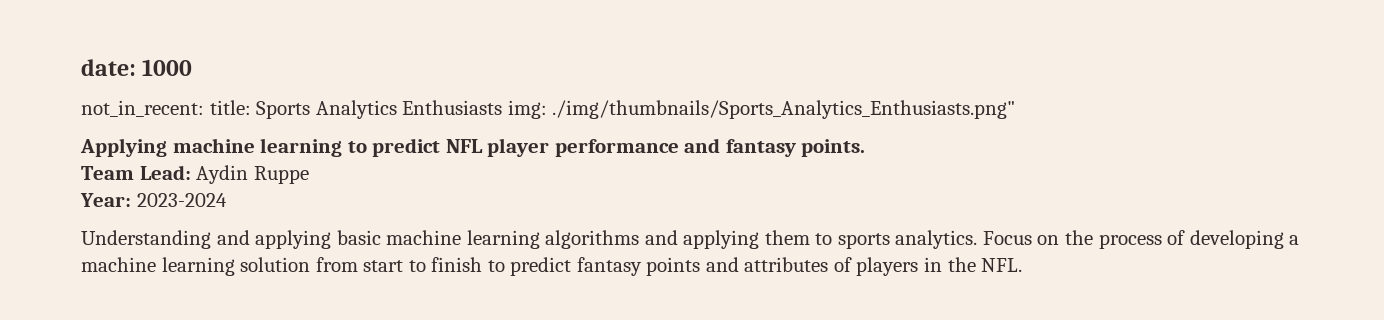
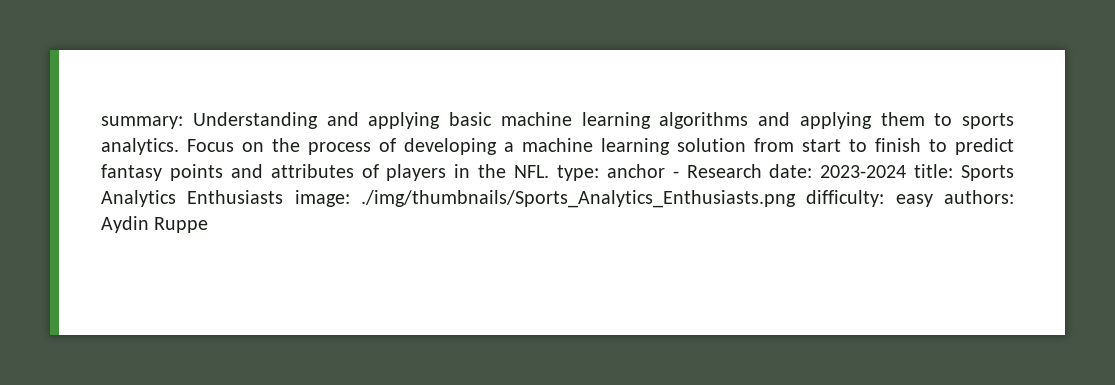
[81,59,193,76] [81,100,1016,119] [80,138,866,157] [81,165,309,184] [80,193,227,207] date: 1000 // not_in_recent: title: Sports Analytics Enthusiasts img: ./img/thumbnails/Sports_Analytics_Enthusiasts.png" // Applying machine learning to predict NFL player performance and fantasy points. // Team Lead: Aydin Ruppe // Year: 2023-2024 // -> [101,116,183,129] summary:
(1023, 265) none -> [556,164,1014,181] [101,190,1015,208] [101,216,209,233] type: anchor - Research date: 2023-2024 title: Sports Analytics Enthusiasts image: ./img/thumbnails/Sports_Analytics_Enthusiasts.png difficulty: easy authors: Aydin Ruppe

